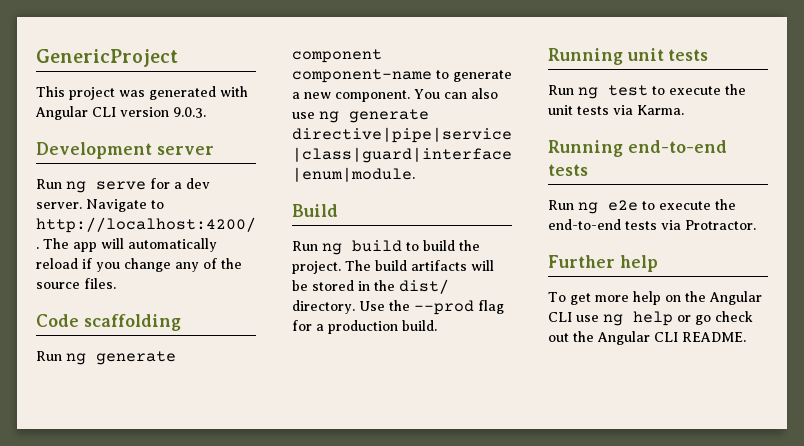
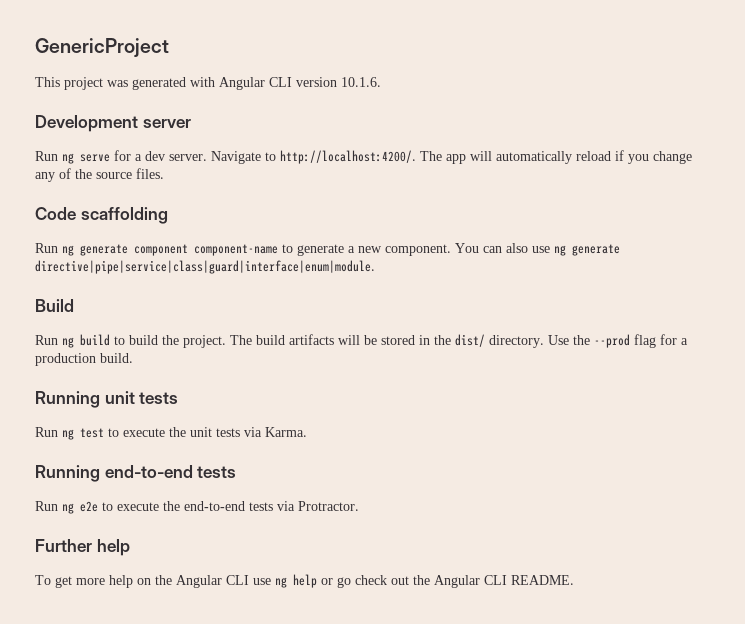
[173,107,206,118] 9.0.3. -> [341,77,381,87] 10.1.6.

